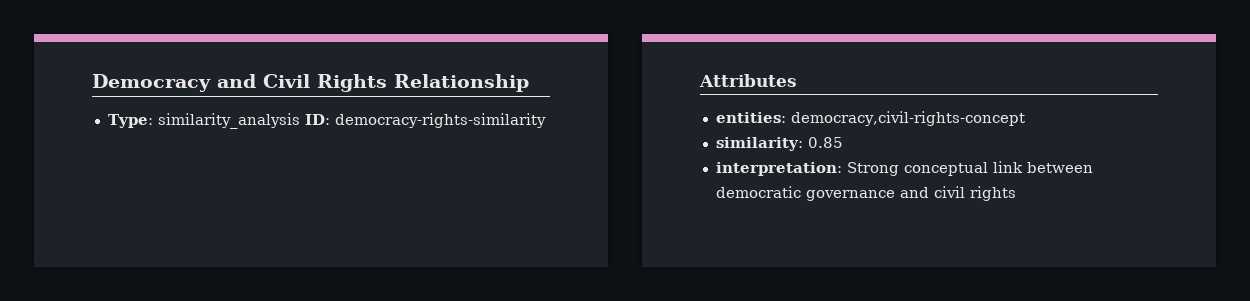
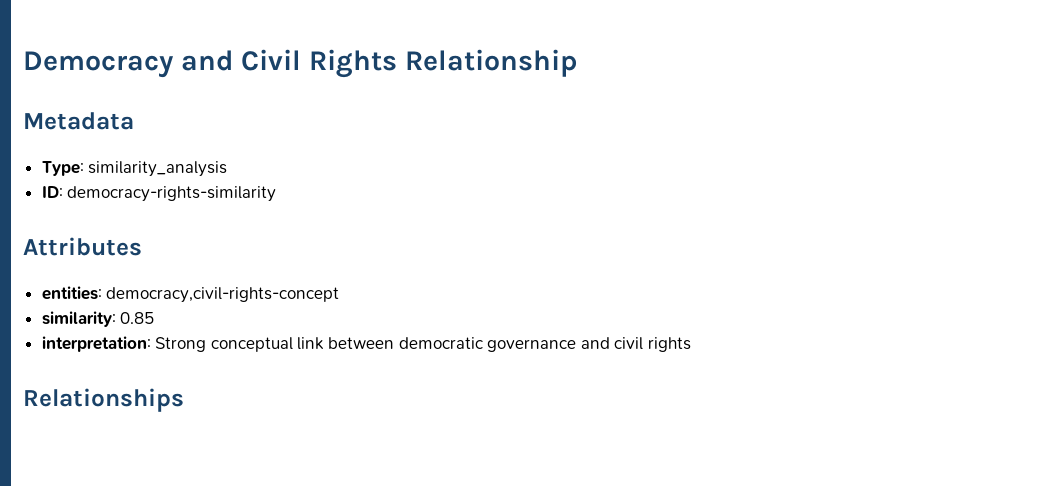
(529, 83) none -> [23,112,134,130] // Metadata
(300, 121) none -> (228, 169) //
(1016, 193) none -> [23,388,184,412] // Relationships

